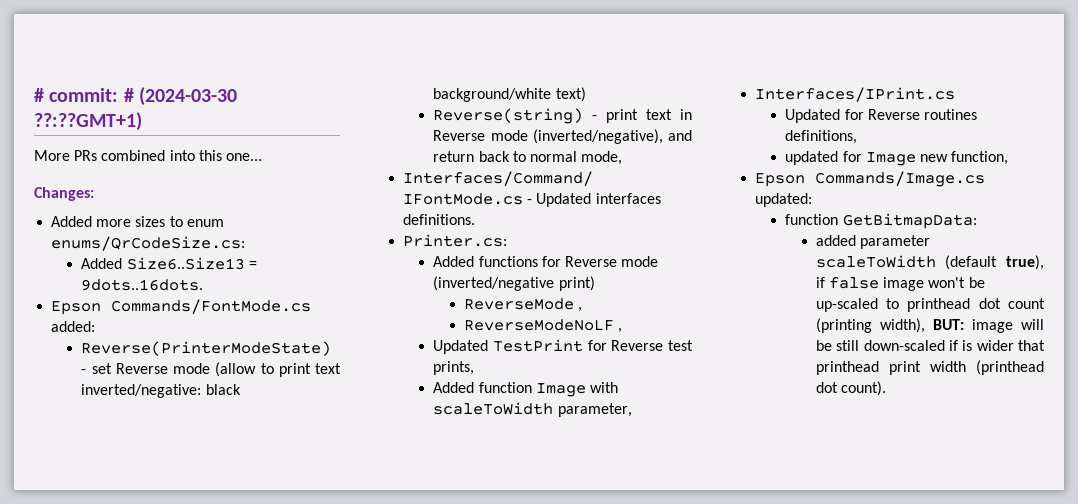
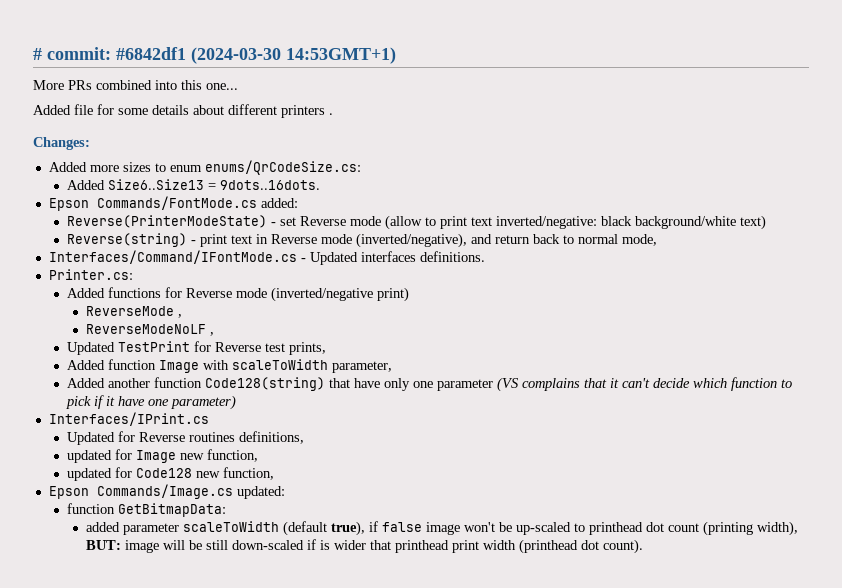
[123,87,237,106] [34,112,142,131] # (2024-03-30 ??:??GMT+1) -> [116,47,396,64] #6842df1 (2024-03-30 14:53GMT+1)
(262, 157) none -> [33,104,333,118] // Added file for some details about different printers .
(632, 410) none -> [67,377,793,392] [66,395,237,410] // Added another function Code128(string) that have only one parameter (VS complains that it can't decide which function to pick if it have one parameter)
(1009, 158) none -> [67,467,275,481] // updated for Code128 new function,

